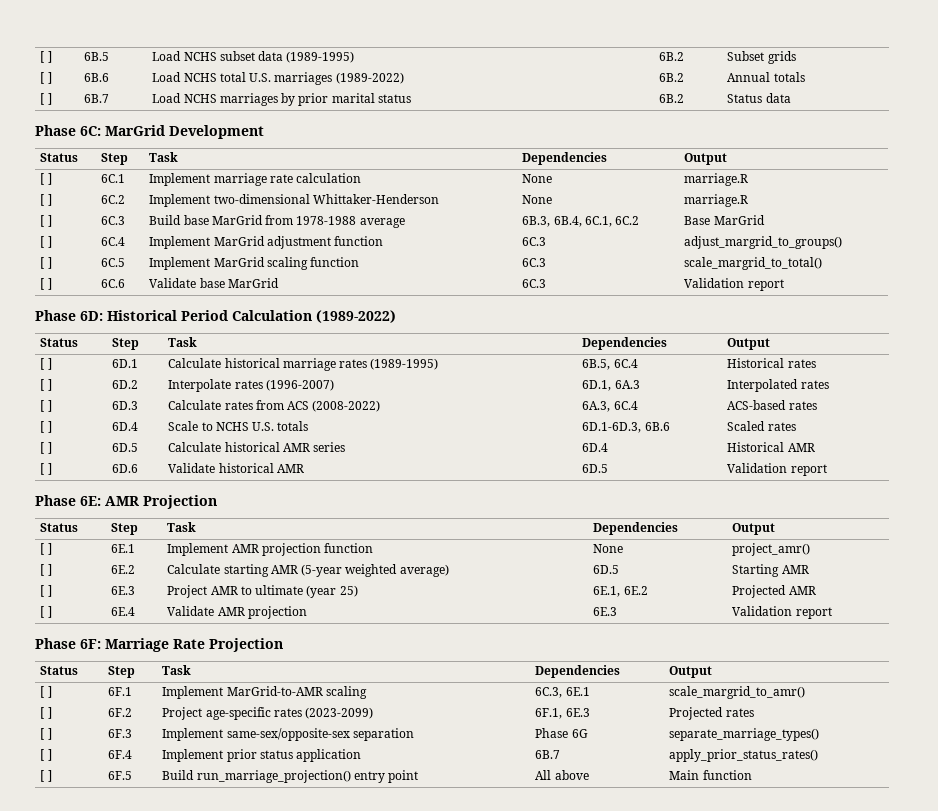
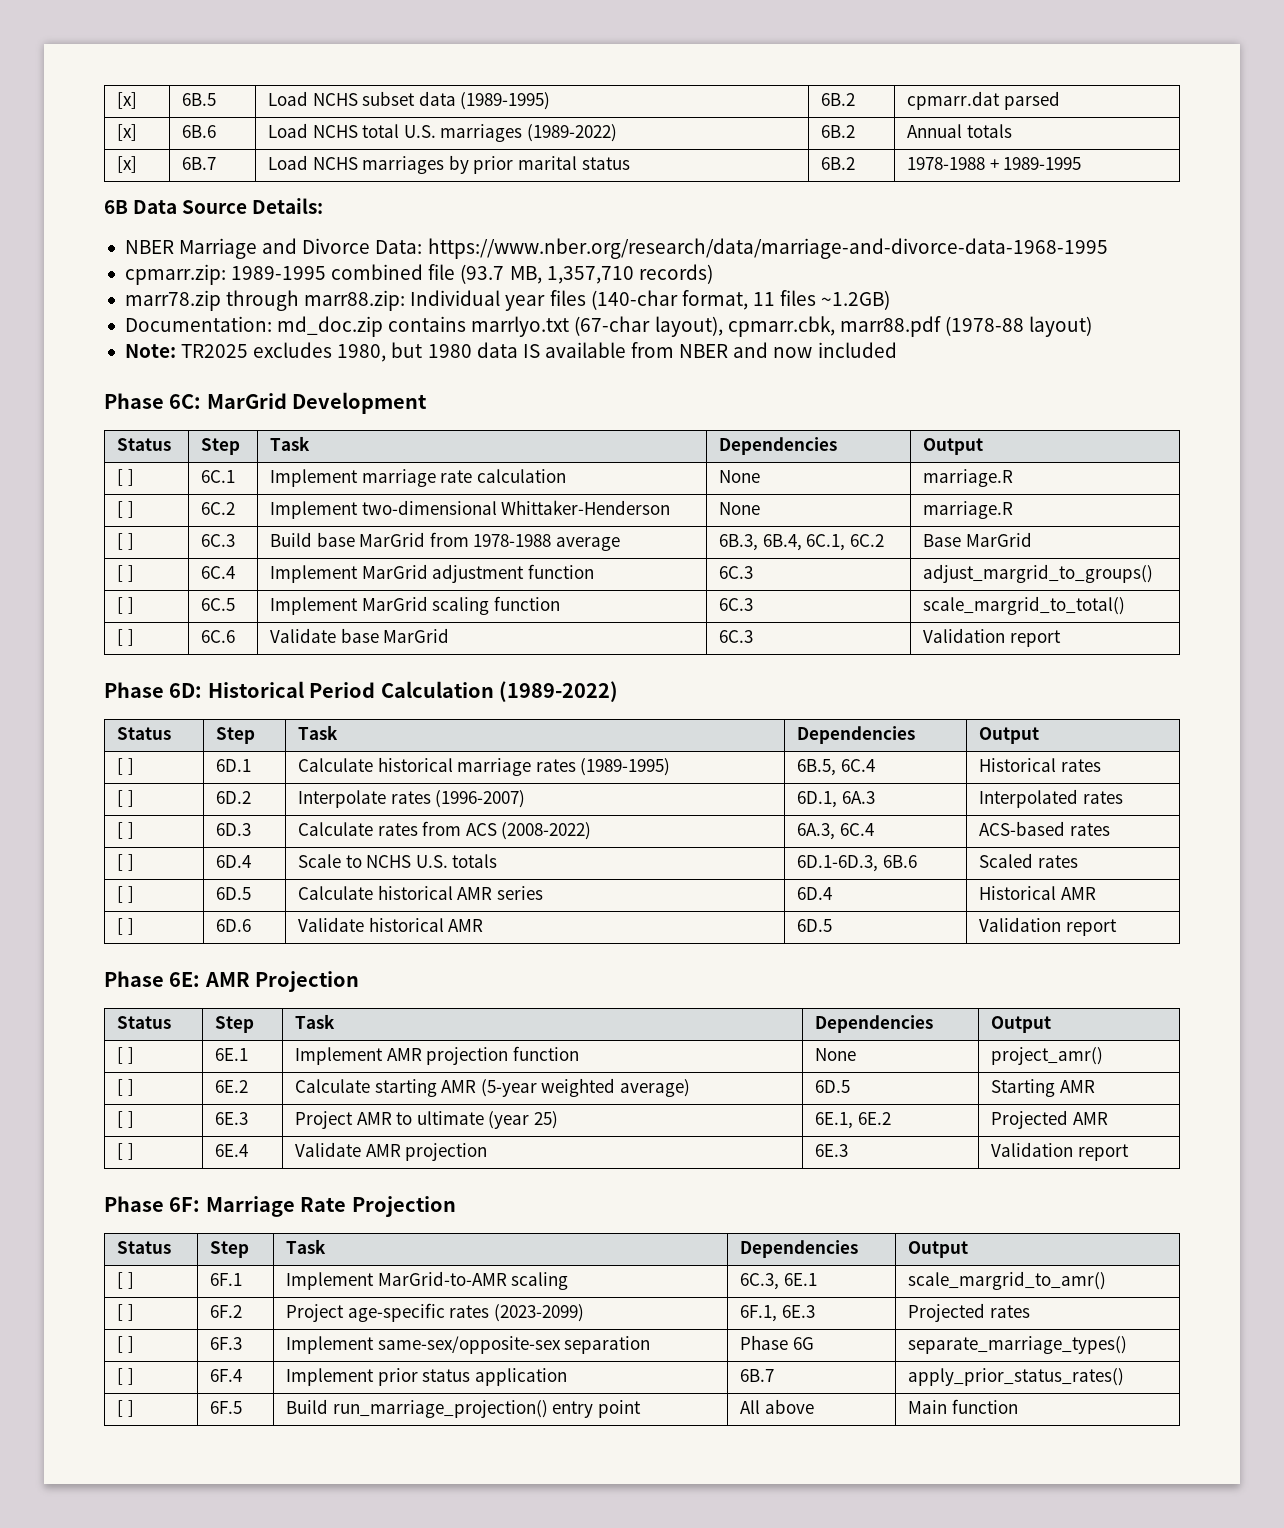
[40,51,52,63] [ ] -> [117,92,138,109] [x]
[727,51,796,64] [40,72,52,84] Subset grids // [ ] -> [907,91,1060,110] [117,124,138,141] cpmarr.dat parsed // [x]
[40,93,52,105] [ ] -> [117,156,138,173] [x]
[727,93,791,103] Status data -> [907,157,1082,170] [104,198,324,214] [124,238,1108,259] [124,264,713,285] [124,290,891,311] [124,316,1093,337] [124,342,897,362] 1978-1988 + 1989-1995 // 6B Data Source Details: // NBER Marriage and Divorce Data: https://www.nber.org/research/data/marriage-and-divorce-data-1968-1995 // cpmarr.zip: 1989-1995 combined file (93.7 MB, 1,357,710 records) // marr78.zip through marr88.zip: Individual year files (140-char format, 11 files ~1.2GB) // Documentation: md_doc.zip contains marrlyo.txt (67-char layout), cpmarr.cbk, marr88.pdf (1978-88 layout) // Note: TR2025 excludes 1980, but 1980 data IS available from NBER and now included

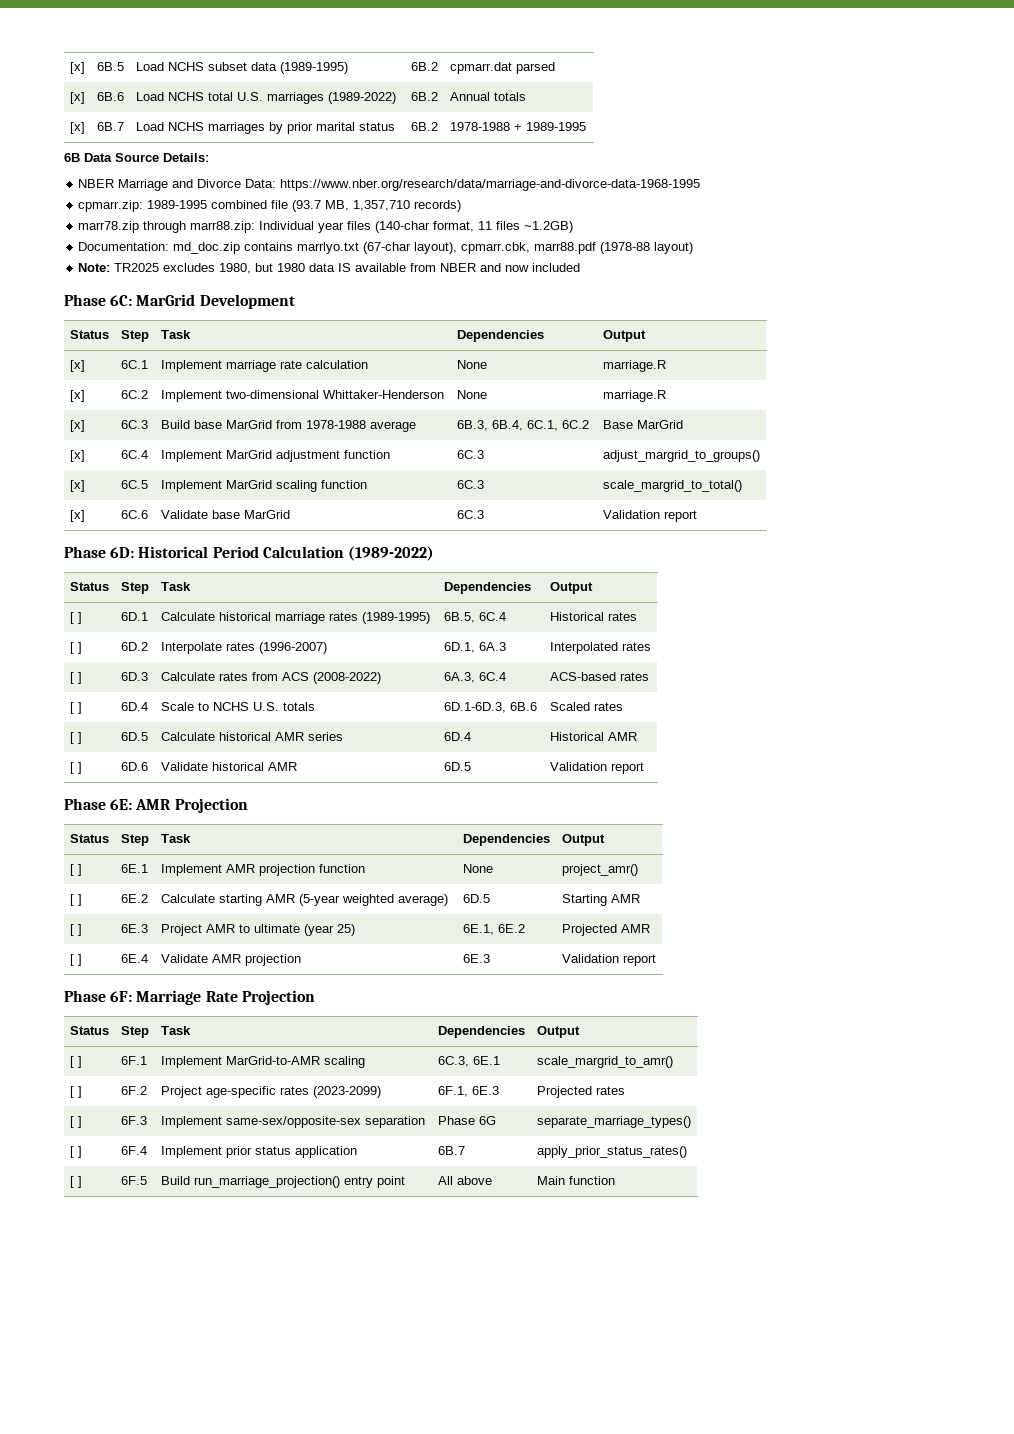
[117,469,134,486] [ ] -> [69,360,85,372] [x]
[117,501,134,518] [ ] -> [69,390,85,402] [x]
[117,533,134,550] [ ] -> [69,420,85,432] [x]
[117,565,134,582] [ ] -> [69,450,85,462] [x]
[117,597,134,614] [ ] -> [69,480,85,492] [x]
[117,629,134,646] [ ] -> [69,510,85,522] [x]

